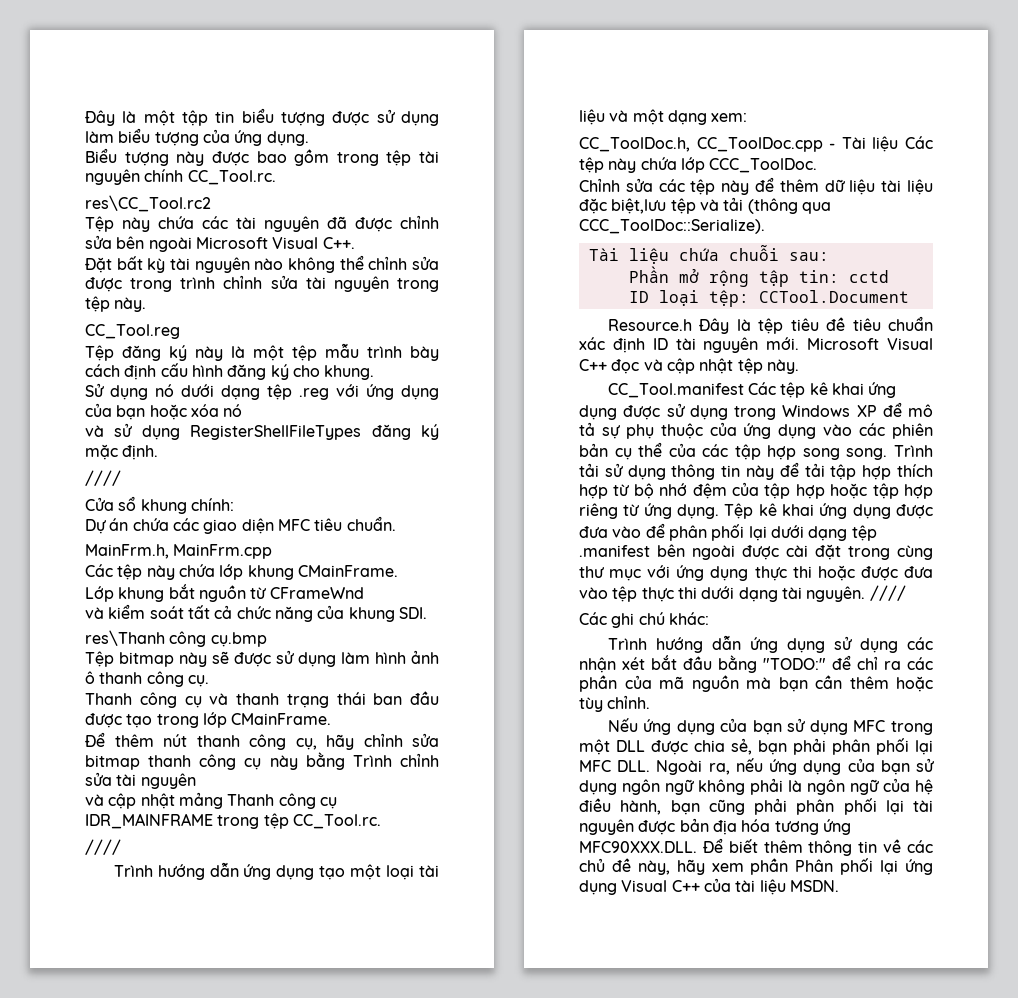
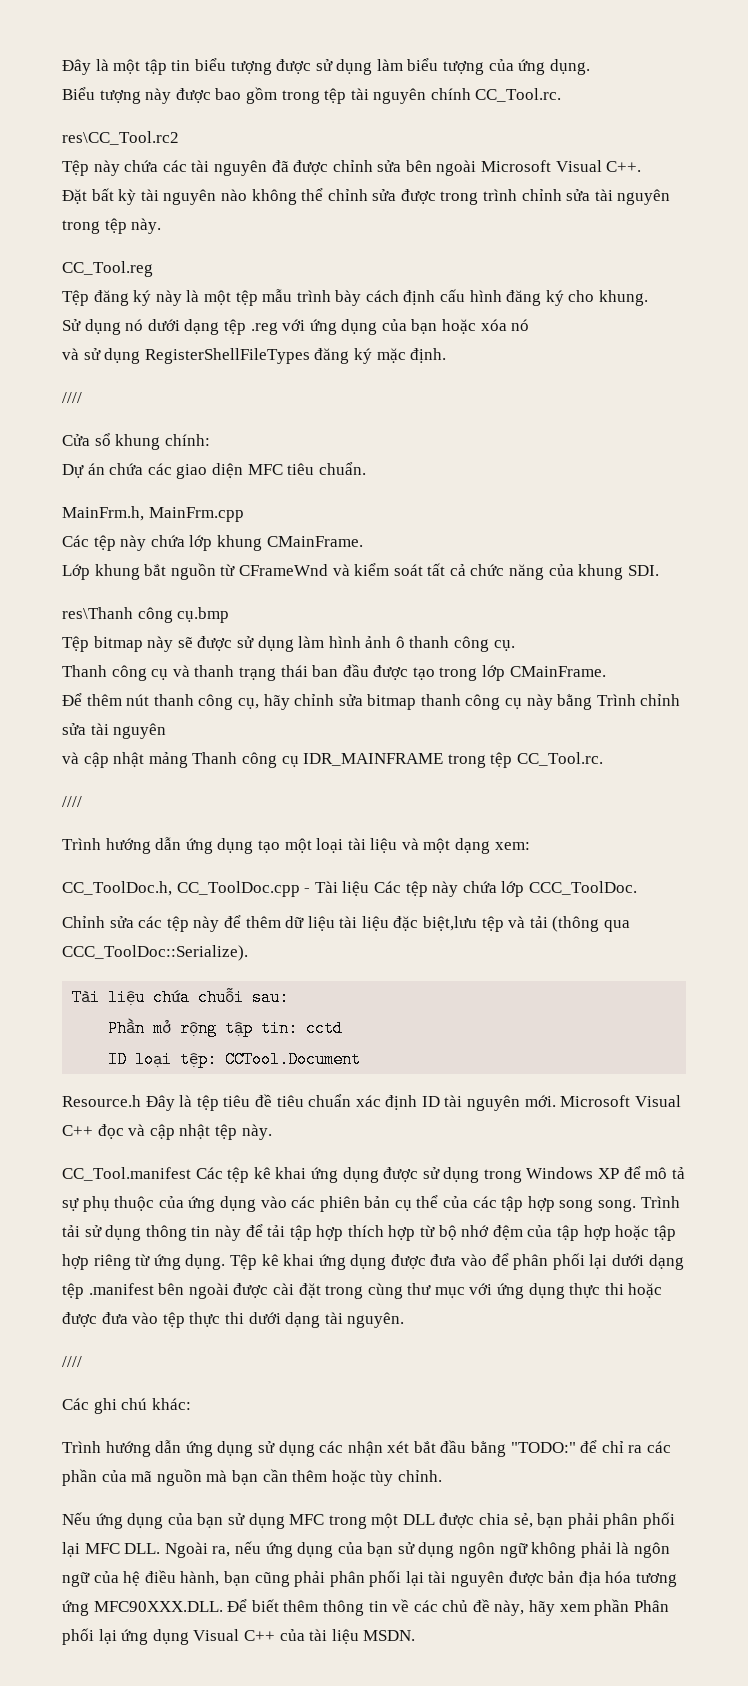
(364, 593) // -> (328, 570) none
(866, 594) none -> (405, 1320) //

